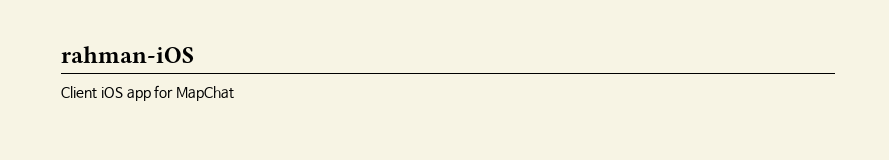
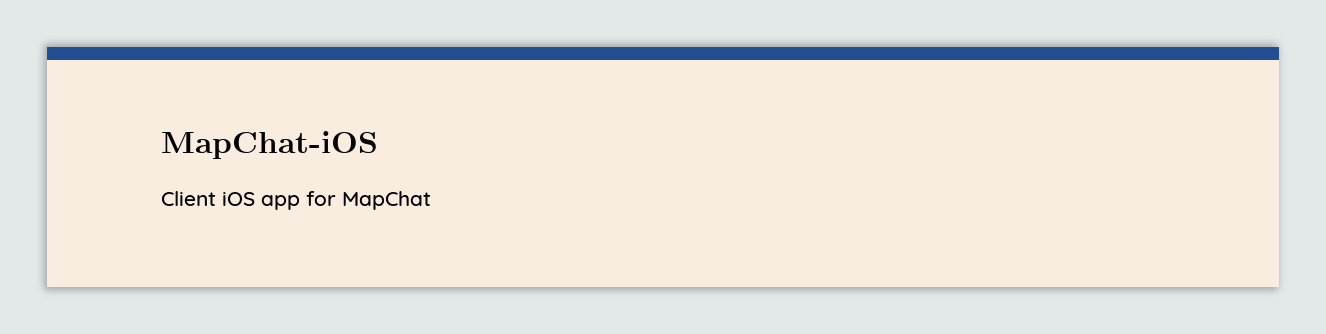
[61,46,194,63] rahman-iOS -> [161,131,378,159] MapChat-iOS

